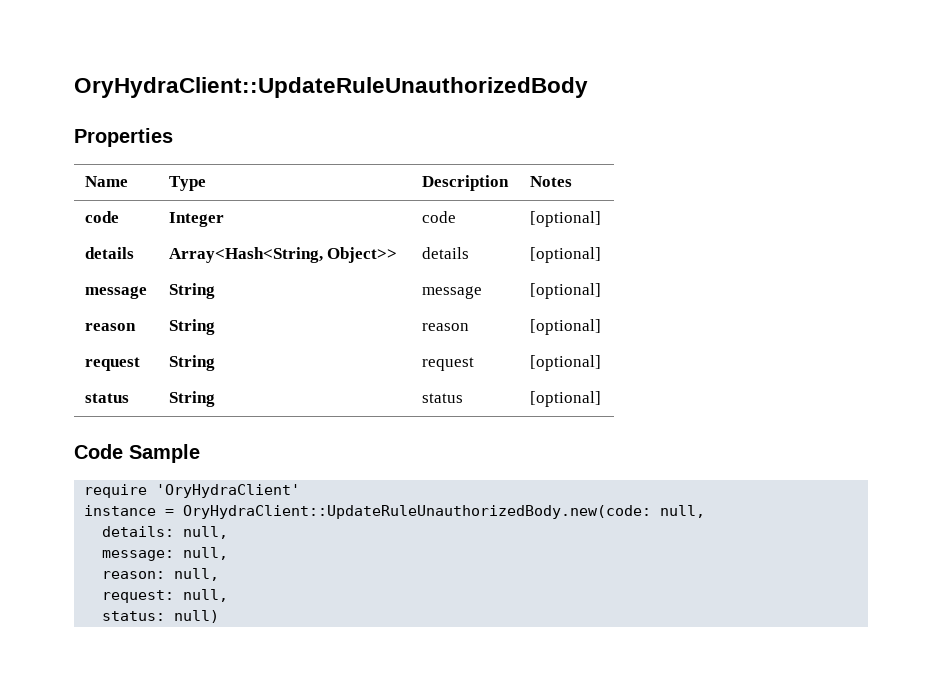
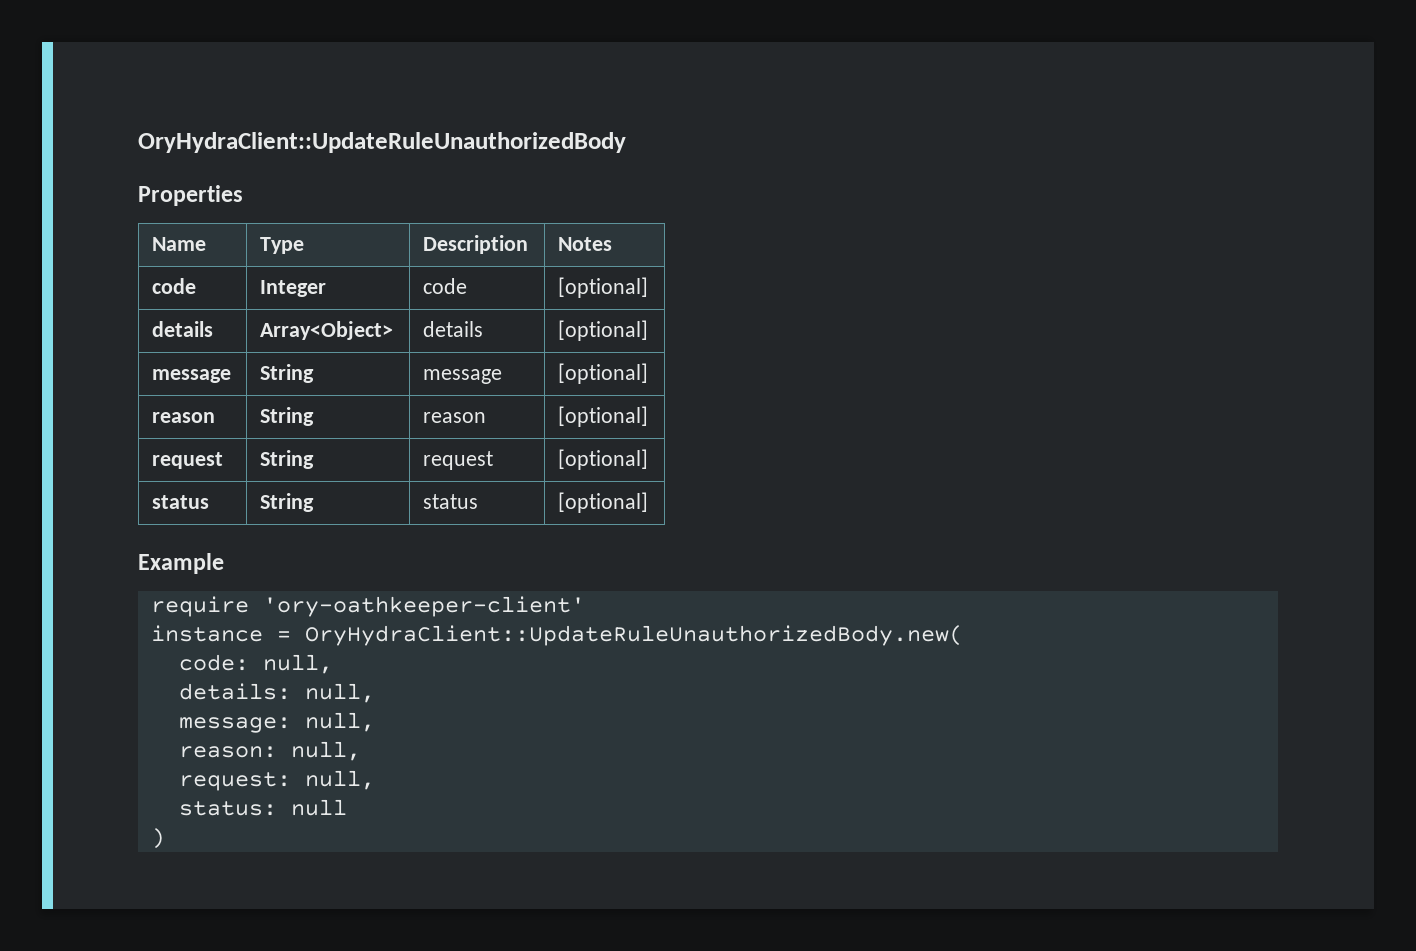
[168,247,398,263] Array<Hash<String, Object>> -> [260,321,394,340] Array<Object>
[74,444,200,463] Code Sample -> [138,553,224,574] Example
[156,484,301,498] 'OryHydraClient' -> [262,596,585,617] 'ory-oathkeeper-client'
[183,505,652,519] OryHydraClient::UpdateRuleUnauthorizedBody.new(code: -> [304,625,963,646] [178,654,249,671] OryHydraClient::UpdateRuleUnauthorizedBody.new( // code:
[174,610,220,623] null) -> [290,799,347,816] [150,828,165,849] null // )

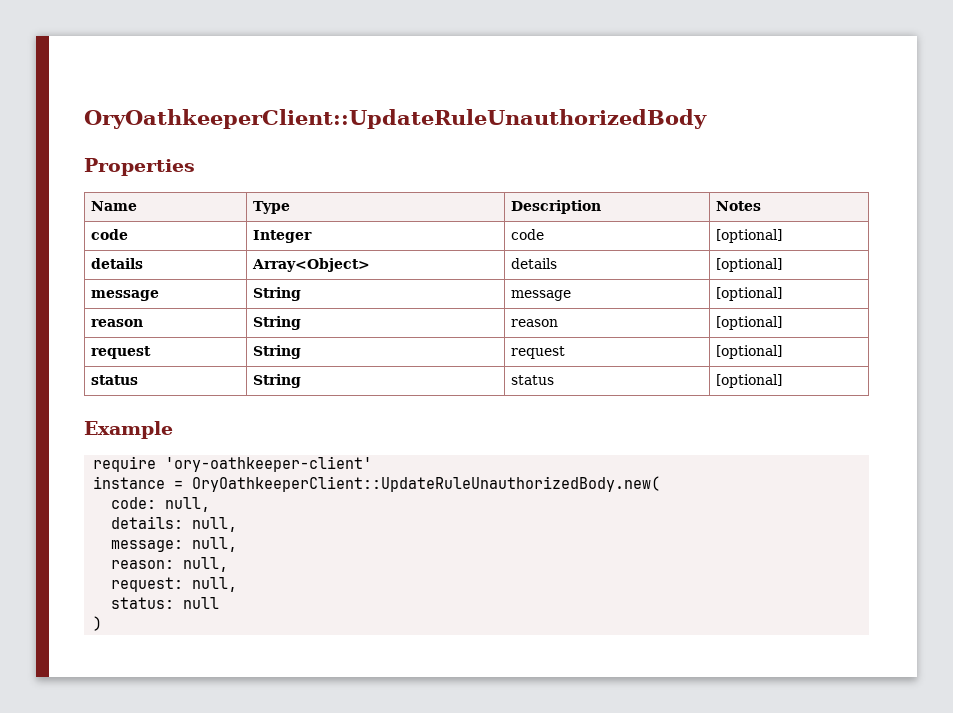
[138,132,626,153] OryHydraClient::UpdateRuleUnauthorizedBody -> [84,109,707,129] OryOathkeeperClient::UpdateRuleUnauthorizedBody
[304,625,963,646] OryHydraClient::UpdateRuleUnauthorizedBody.new( -> [192,476,660,492] OryOathkeeperClient::UpdateRuleUnauthorizedBody.new(

